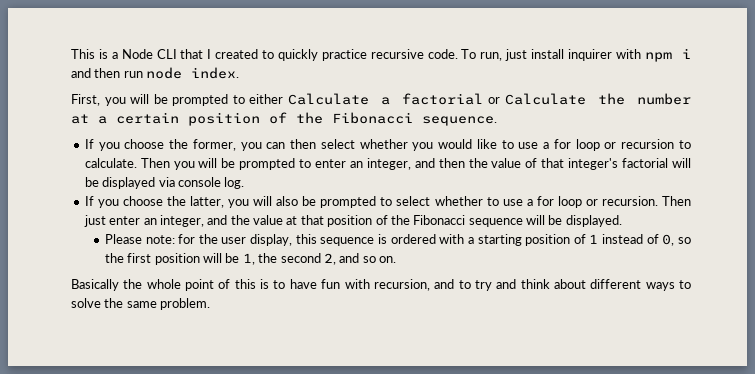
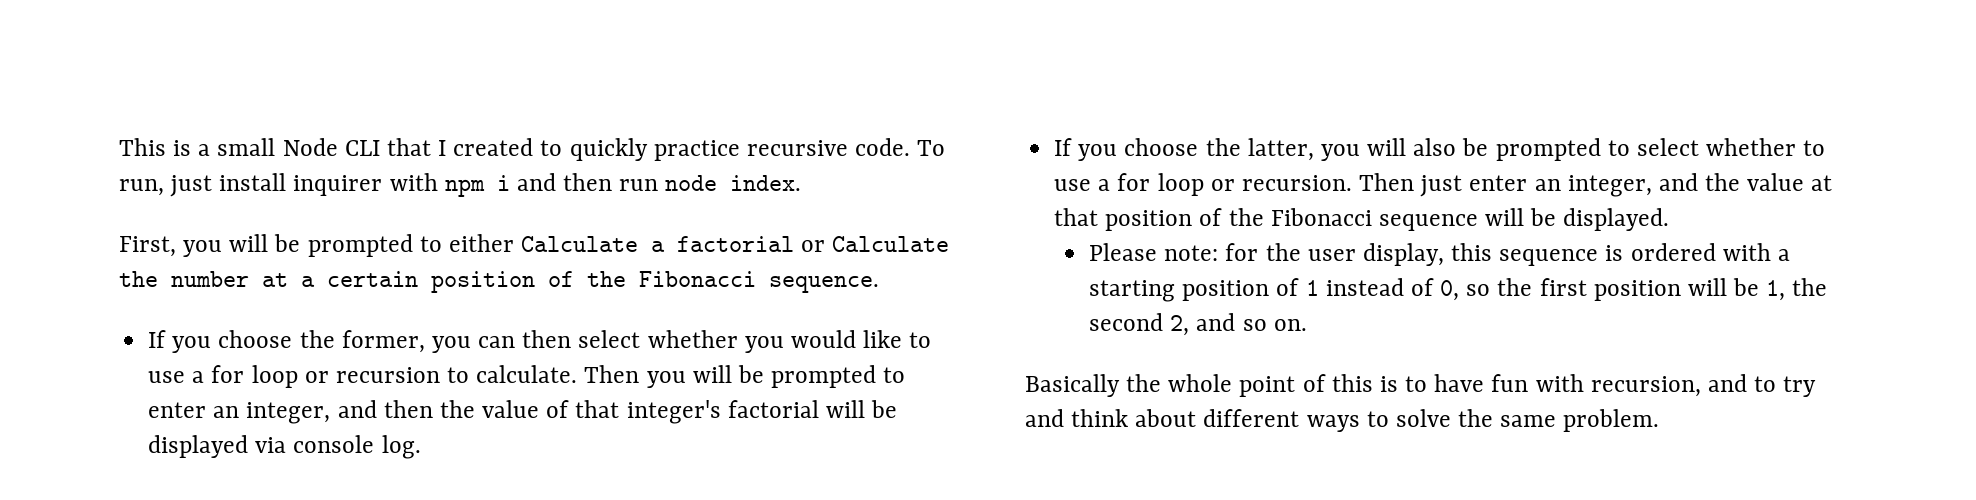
(118, 55) none -> [217,138,276,156] small

